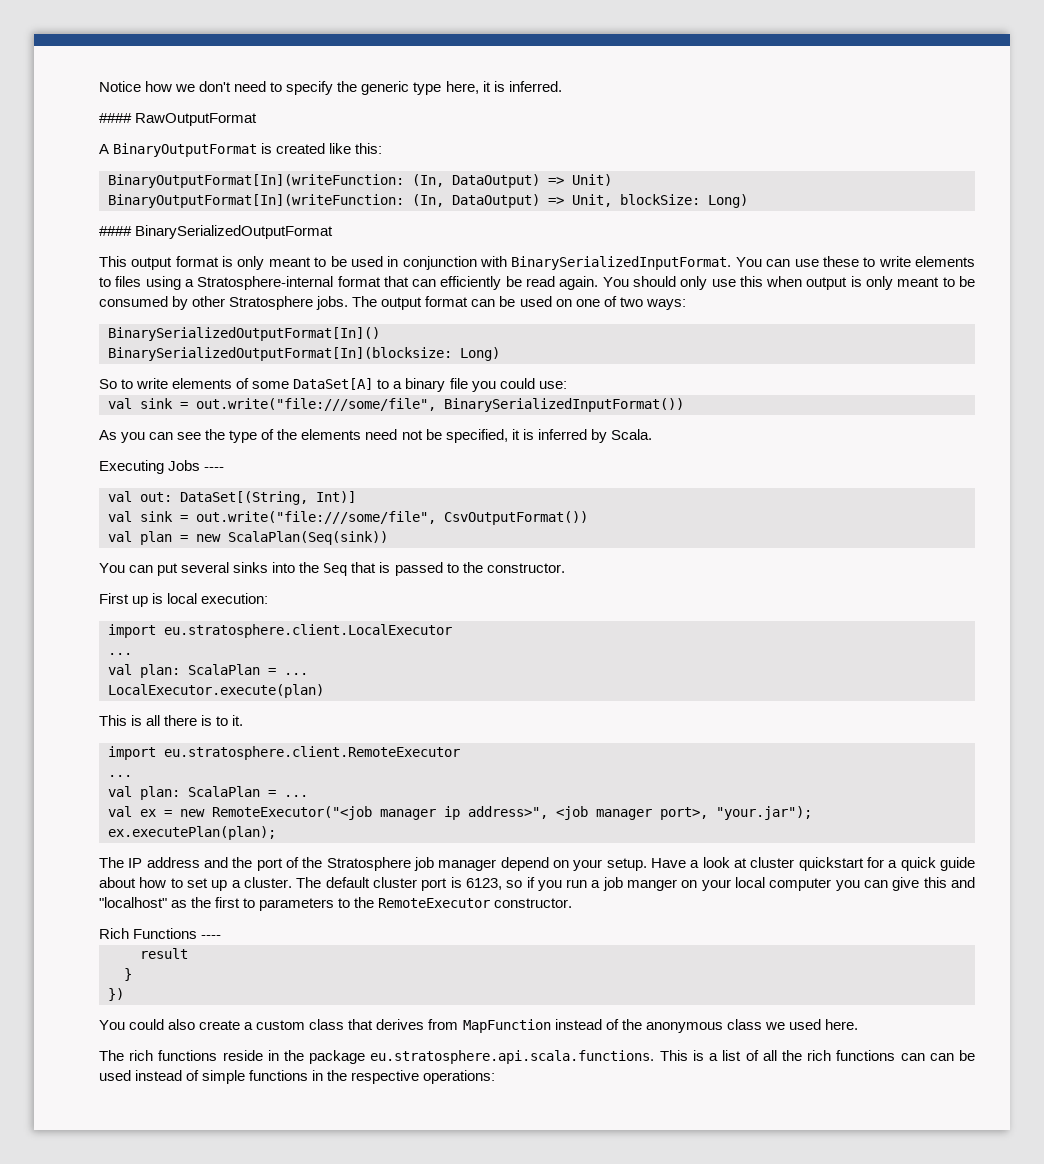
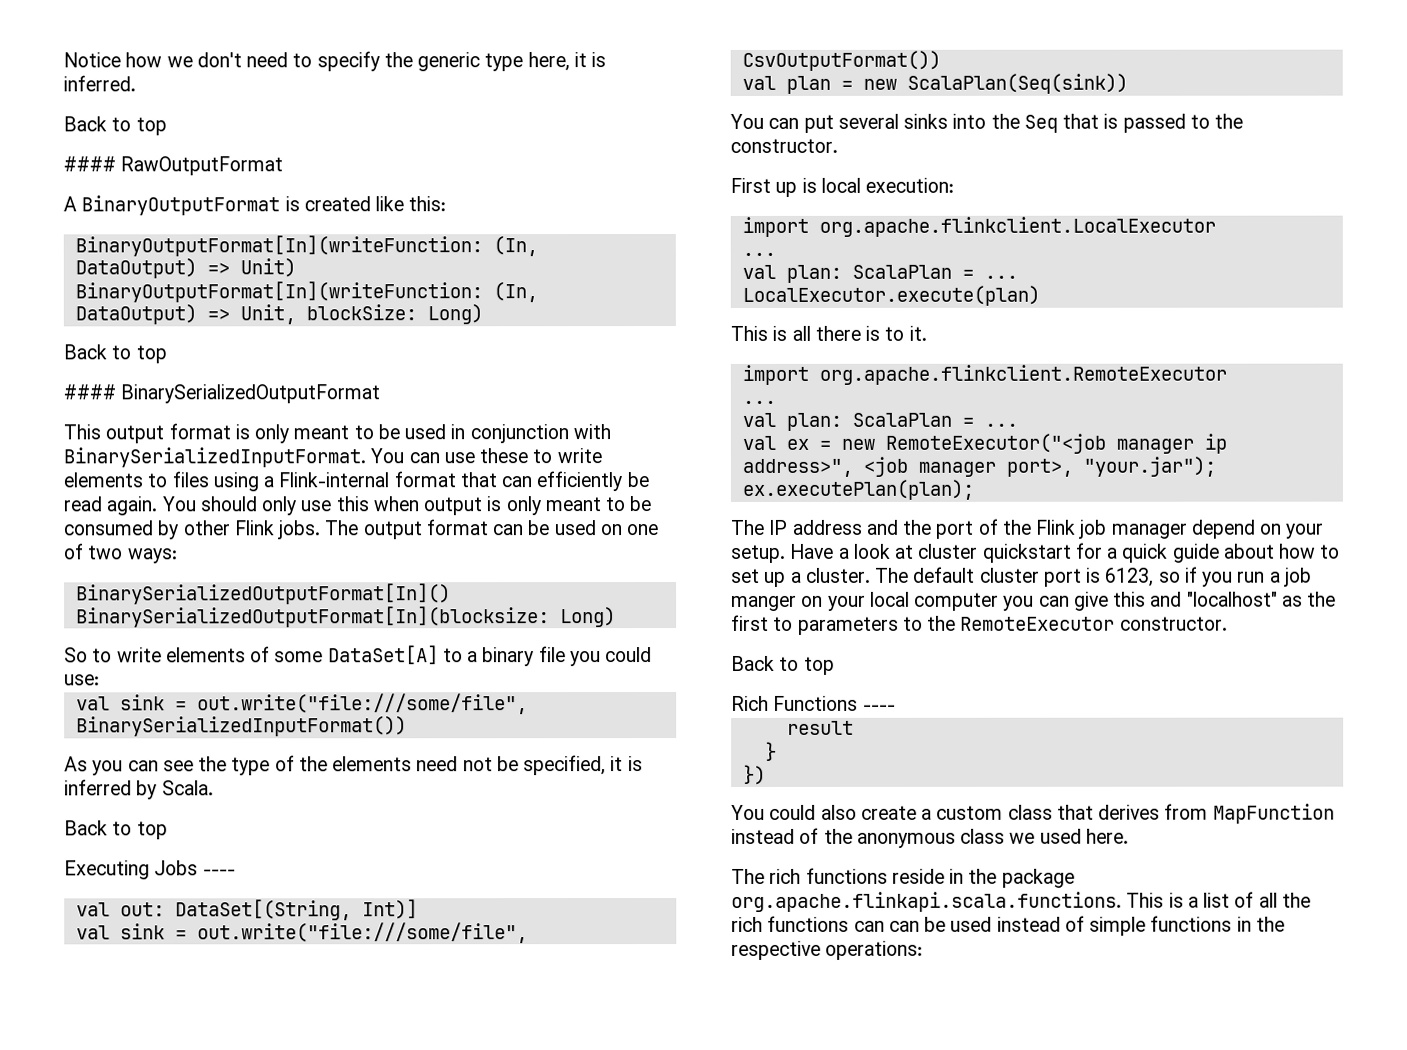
(562, 86) none -> [63,116,167,136] // Back to top
(748, 201) none -> [63,344,167,364] // Back to top
[197,276,334,290] Stratosphere-internal -> [278,472,390,488] Flink-internal
[229,296,314,310] Stratosphere -> [233,520,275,536] Flink
(652, 434) none -> [64,820,168,840] // Back to top
[164,624,452,638] eu.stratosphere.client.LocalExecutor -> [818,216,1216,237] org.apache.flinkclient.LocalExecutor
[164,746,460,760] eu.stratosphere.client.RemoteExecutor -> [818,364,1227,385] org.apache.flinkclient.RemoteExecutor
[326,857,411,871] Stratosphere -> [1035,519,1077,535] Flink
(573, 903) none -> [731,655,835,675] // Back to top
[370,1050,655,1064] eu.stratosphere.api.scala.functions. -> [731,891,1122,912] org.apache.flinkapi.scala.functions.

